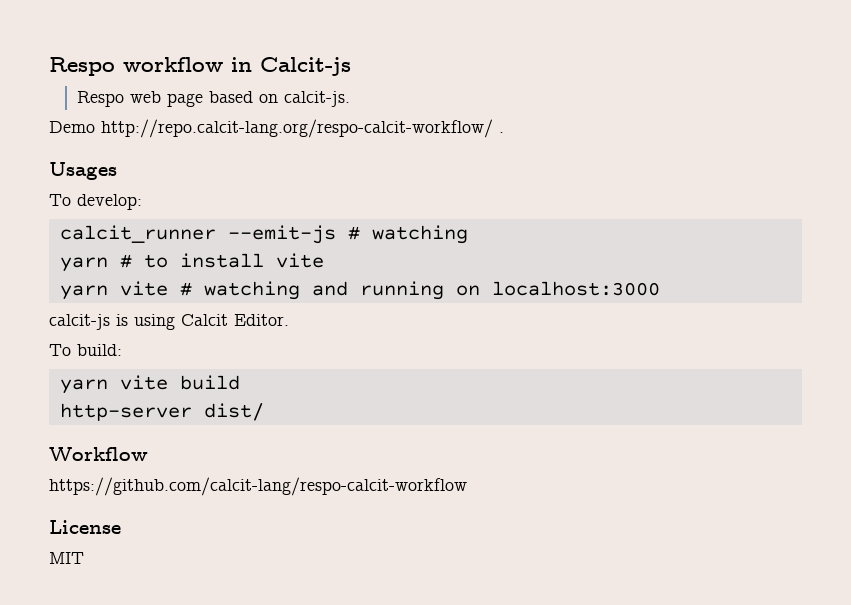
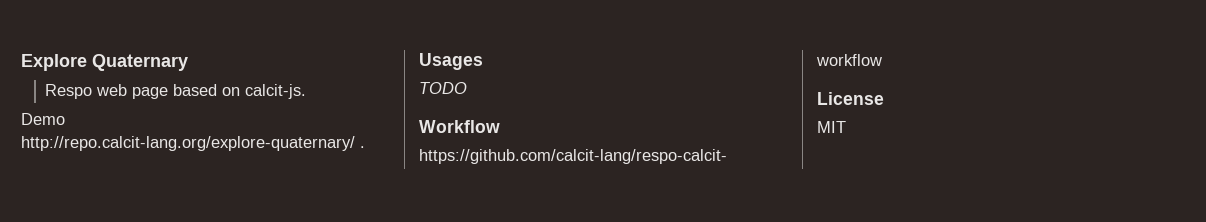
[49,57,351,76] Respo workflow in Calcit-js -> [21,54,188,71] Explore Quaternary
[101,119,493,138] http://repo.calcit-lang.org/respo-calcit-workflow/ -> [21,136,355,151] http://repo.calcit-lang.org/explore-quaternary/
[49,194,142,210] [59,225,468,244] [59,253,324,272] [59,281,660,300] [49,314,289,330] [49,344,122,356] [59,375,240,394] [59,403,264,421] To develop: // calcit_runner --emit-js # watching // yarn # to install vite // yarn vite # watching and running on localhost:3000 // calcit-js is using Calcit Editor. // To build: // yarn vite build // http-server dist/ -> [419,82,467,94] TODO

